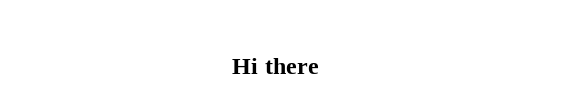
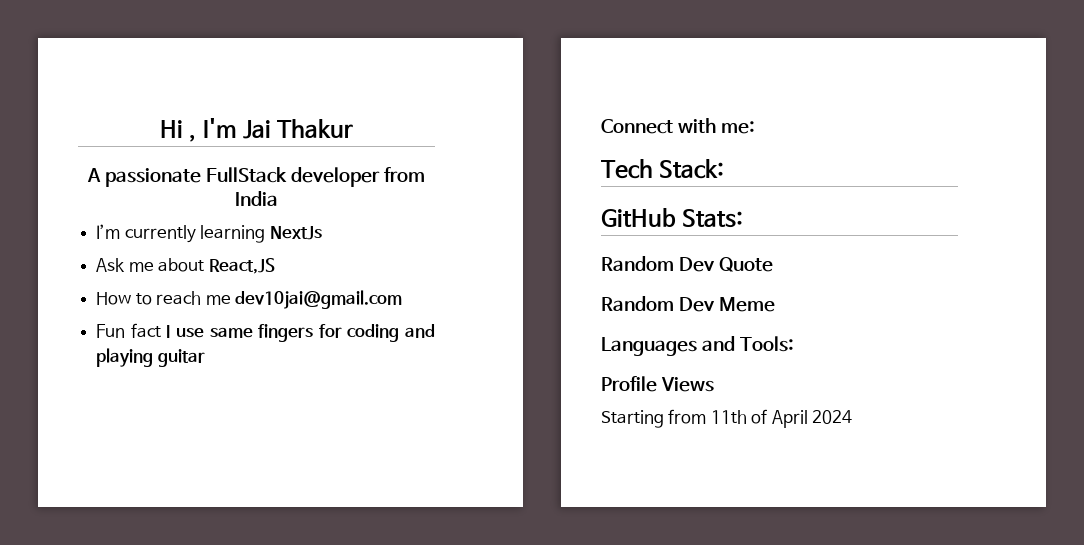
[264,58,319,74] there -> [189,118,353,142] [87,167,425,187] [235,191,278,206] [96,224,322,243] [96,258,275,274] [96,290,402,309] [96,323,436,342] [96,348,205,367] [601,118,755,134] [601,159,725,179] [601,208,744,228] [601,256,773,272] [601,296,775,312] [601,336,794,356] [601,376,714,392] [601,409,853,428] , I'm Jai Thakur // A passionate FullStack developer from India // I’m currently learning NextJs // Ask me about React,JS // How to reach me dev10jai@gmail.com // Fun fact I use same fingers for coding and playing guitar // Connect with me: // Tech Stack: // GitHub Stats: // Random Dev Quote // Random Dev Meme // Languages and Tools: // Profile Views // Starting from 11th of April 2024

